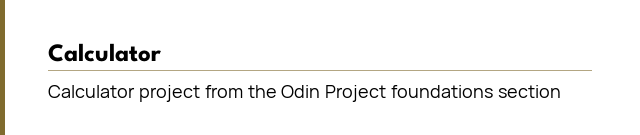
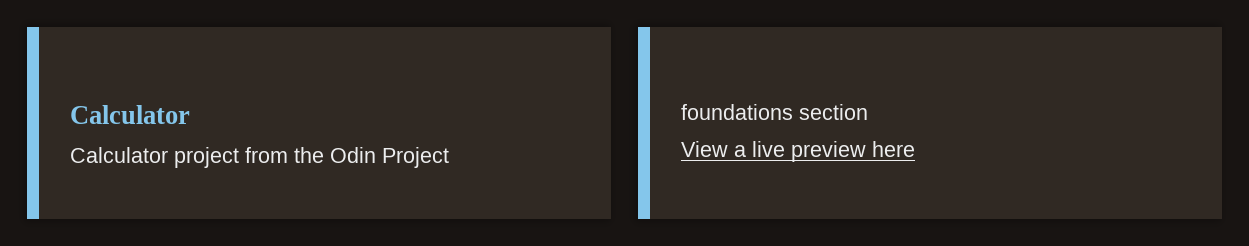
(562, 91) none -> [681,141,915,162] // View a live preview here

